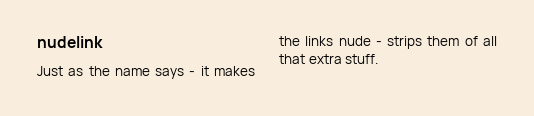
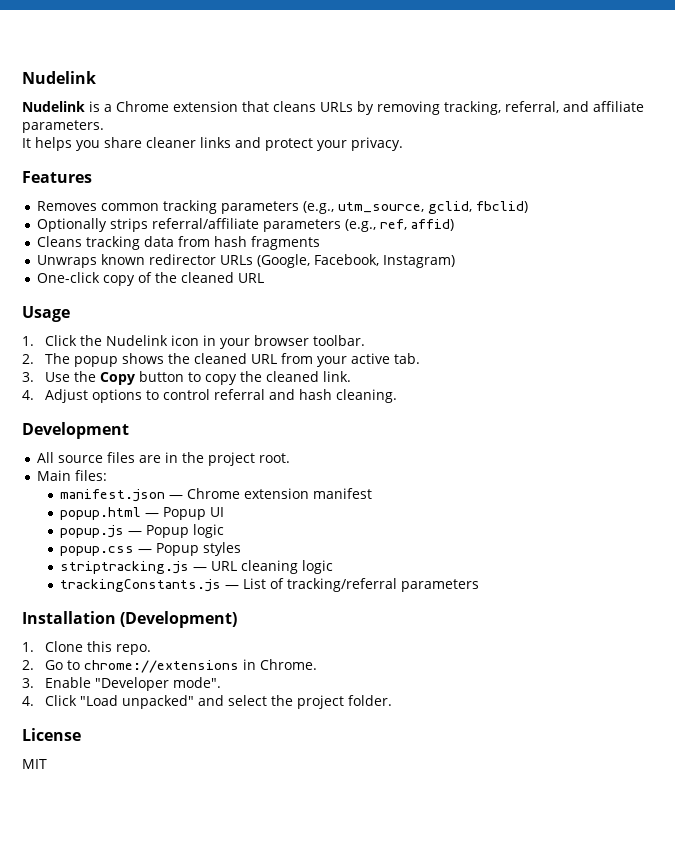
[37,36,103,48] [37,66,255,79] [279,36,497,49] [279,54,379,64] nudelink // Just as the name says - it makes the links nude - strips them of all that extra stuff. -> [22,71,96,84] [22,101,644,115] [22,120,104,133] [22,137,403,151] [22,171,92,183] [37,200,529,214] [37,218,455,232] [37,236,321,250] [37,254,456,268] [37,272,265,286] [22,306,70,322] [22,335,366,349] [22,353,421,367] [22,371,352,385] [22,389,398,403] [22,422,129,439] [37,452,291,466] [37,470,108,481] [60,488,373,502] [60,507,225,520] [60,524,225,538] [60,542,242,556] [60,560,334,574] [60,578,480,592] [22,611,238,628] [22,641,152,655] [22,659,318,673] [22,677,222,691] [22,695,393,709] [22,728,81,741] [22,759,47,769] Nudelink // Nudelink is a Chrome extension that cleans URLs by removing tracking, referral, and affiliate parameters. // It helps you share cleaner links and protect your privacy. // Features // Removes common tracking parameters (e.g., utm_source, gclid, fbclid) // Optionally strips referral/affiliate parameters (e.g., ref, affid) // Cleans tracking data from hash fragments // Unwraps known redirector URLs (Google, Facebook, Instagram) // One-click copy of the cleaned URL // Usage // 1. Click the Nudelink icon in your browser toolbar. // 2. The popup shows the cleaned URL from your active tab. // 3. Use the Copy button to copy the cleaned link. // 4. Adjust options to control referral and hash cleaning. // Development // All source files are in the project root. // Main files: // manifest.json — Chrome extension manifest // popup.html — Popup UI // popup.js — Popup logic // popup.css — Popup styles // striptracking.js — URL cleaning logic // trackingConstants.js — List of tracking/referral parameters // Installation (Development) // 1. Clone this repo. // 2. Go to chrome://extensions in Chrome. // 3. Enable "Developer mode". // 4. Click "Load unpacked" and select the project folder. // License // MIT

